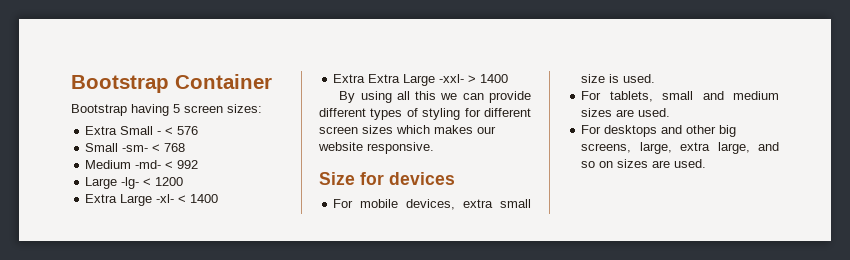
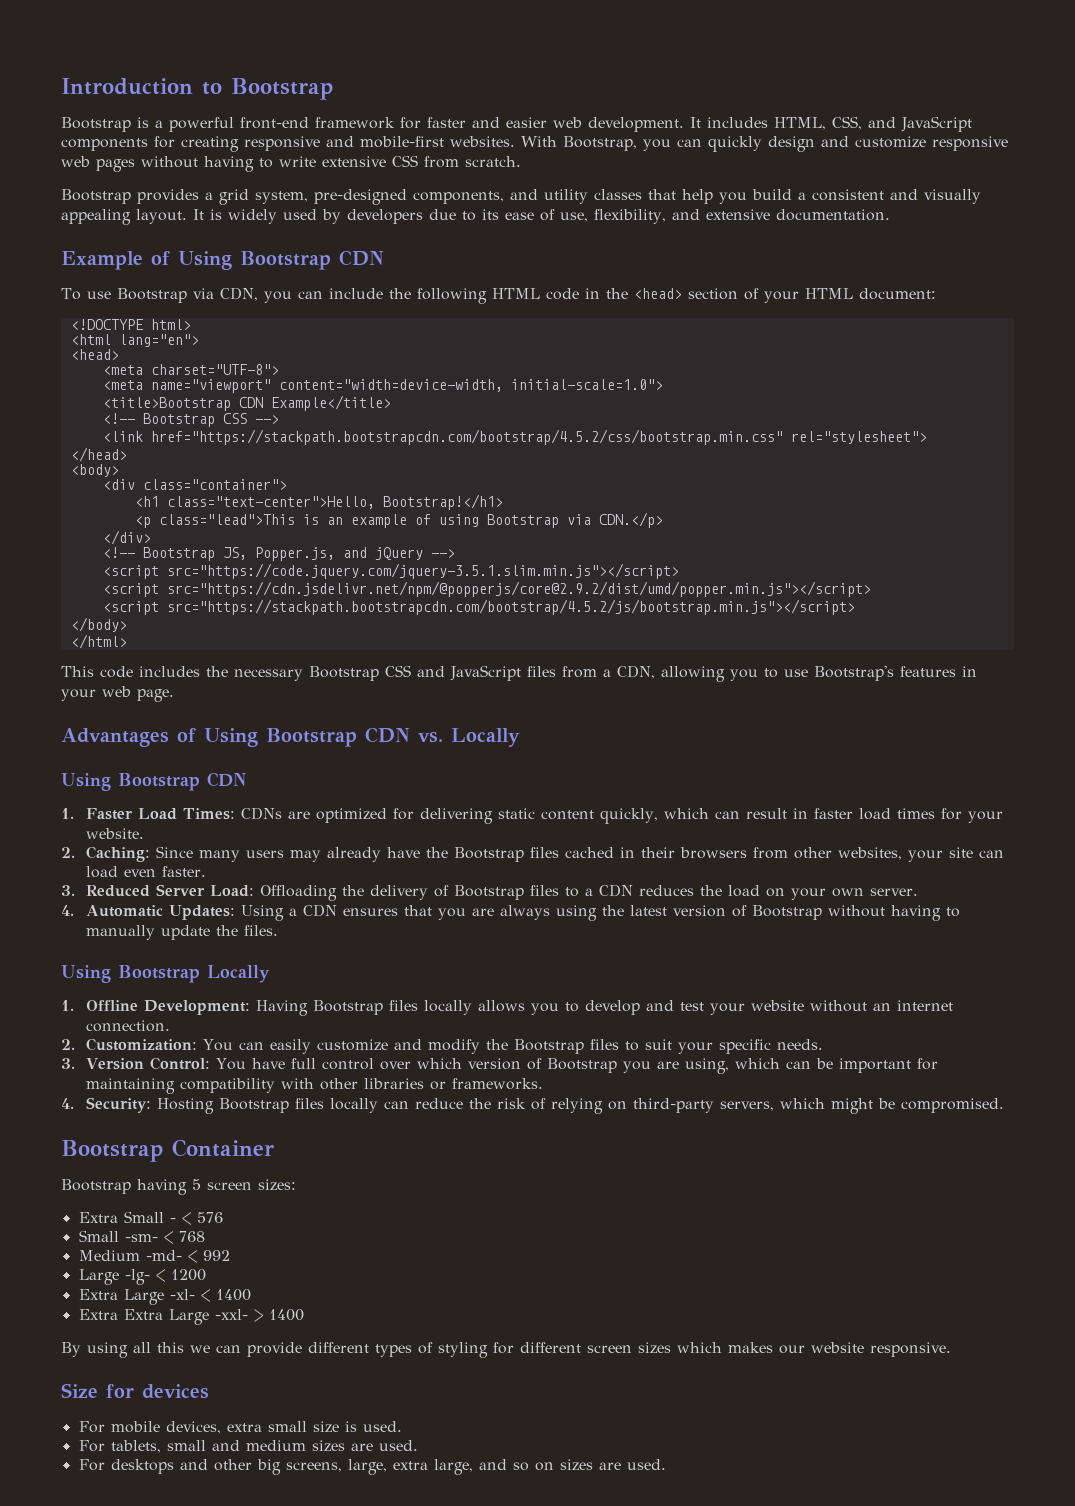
(71, 84) none -> [61,78,333,100] [61,116,972,132] [61,136,1008,152] [61,155,521,172] [61,189,981,205] [61,209,890,225] [61,250,384,270] [61,287,936,304] [70,319,191,330] [70,334,199,347] [70,349,119,360] [102,364,279,375] [102,379,663,393] [102,395,391,411] [102,413,279,427] [102,429,927,445] [70,447,127,462] [70,464,119,477] [102,479,287,490] [134,494,503,510] [134,512,663,528] [102,530,151,545] [102,547,455,561] [102,563,679,579] [102,581,871,597] [102,599,855,615] [70,617,127,632] [70,634,127,649] [61,665,977,682] [61,686,174,702] [61,727,520,747] [61,772,246,791] [61,807,1004,824] [86,828,145,839] [61,846,1005,862] [86,866,207,878] [61,884,919,901] [61,904,961,921] [86,925,279,940] [61,965,270,983] [61,1000,954,1016] [86,1020,171,1032] [61,1038,824,1054] [61,1057,939,1074] [86,1078,544,1094] [61,1097,1005,1114] Introduction to Bootstrap // Bootstrap is a powerful front-end framework for faster and easier web development. It includes HTML, CSS, and JavaScript components for creating responsive and mobile-first websites. With Bootstrap, you can quickly design and customize responsive web pages without having to write extensive CSS from scratch. // Bootstrap provides a grid system, pre-designed components, and utility classes that help you build a consistent and visually appealing layout. It is widely used by developers due to its ease of use, flexibility, and extensive documentation. // Example of Using Bootstrap CDN // To use Bootstrap via CDN, you can include the following HTML code in the <head> section of your HTML document: // <!DOCTYPE html> // <html lang="en"> // <head> // <meta charset="UTF-8"> // <meta name="viewport" content="width=device-width, initial-scale=1.0"> // <title>Bootstrap CDN Example</title> // <!-- Bootstrap CSS --> // <link href="https://stackpath.bootstrapcdn.com/bootstrap/4.5.2/css/bootstrap.min.css" rel="stylesheet"> // </head> // <body> // <div class="container"> // <h1 class="text-center">Hello, Bootstrap!</h1> // <p class="lead">This is an example of using Bootstrap via CDN.</p> // </div> // <!-- Bootstrap JS, Popper.js, and jQuery --> // <script src="https://code.jquery.com/jquery-3.5.1.slim.min.js"></script> // <script src="https://cdn.jsdelivr.net/npm/@popperjs/core@2.9.2/dist/umd/popper.min.js"></script> // <script src="https://stackpath.bootstrapcdn.com/bootstrap/4.5.2/js/bootstrap.min.js"></script> // </body> // </html> // This code includes the necessary Bootstrap CSS and JavaScript files from a CDN, allowing you to use Bootstrap's features in your web page. // Advantages of Using Bootstrap CDN vs. Locally // Using Bootstrap CDN // 1. Faster Load Times: CDNs are optimized for delivering static content quickly, which can result in faster load times for your website. // 2. Caching: Since many users may already have the Bootstrap files cached in their browsers from other websites, your site can load even faster. // 3. Reduced Server Load: Offloading the delivery of Bootstrap files to a CDN reduces the load on your own server. // 4. Automatic Updates: Using a CDN ensures that you are always using the latest version of Bootstrap without having to manually update the files. // Using Bootstrap Locally // 1. Offline Development: Having Bootstrap files locally allows you to develop and test your website without an internet connection. // 2. Customization: You can easily customize and modify the Bootstrap files to suit your specific needs. // 3. Version Control: You have full control over which version of Bootstrap you are using, which can be important for maintaining compatibility with other libraries or frameworks. // 4. Security: Hosting Bootstrap files locally can reduce the risk of relying on third-party servers, which might be compromised. //

